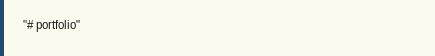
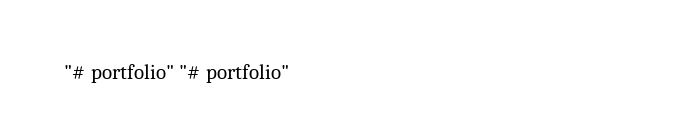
[23,20,81,32] "# portfolio" -> [64,64,289,83] "# portfolio" "# portfolio"

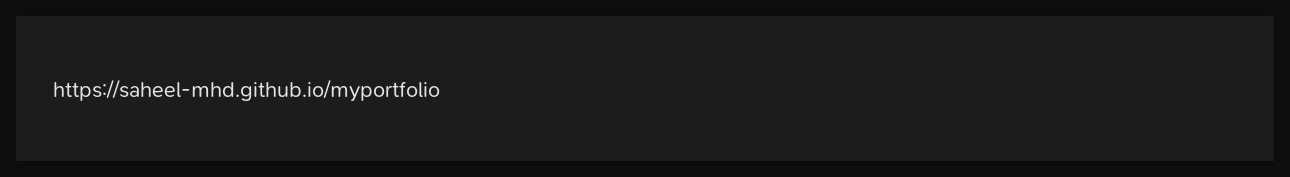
[64,64,289,83] "# portfolio" "# portfolio" -> [53,79,440,102] https://saheel-mhd.github.io/myportfolio

